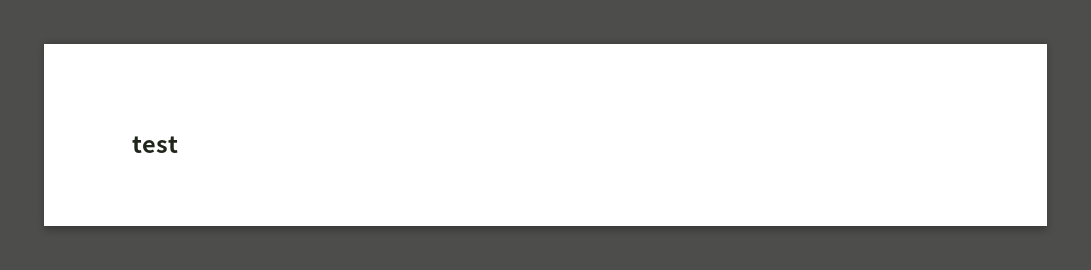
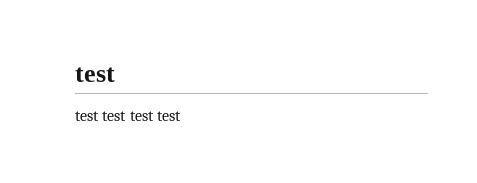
[132,136,178,153] test -> [75,67,115,82] [75,111,181,121] test // test test test test

